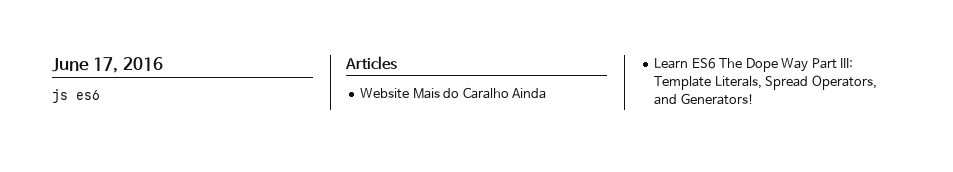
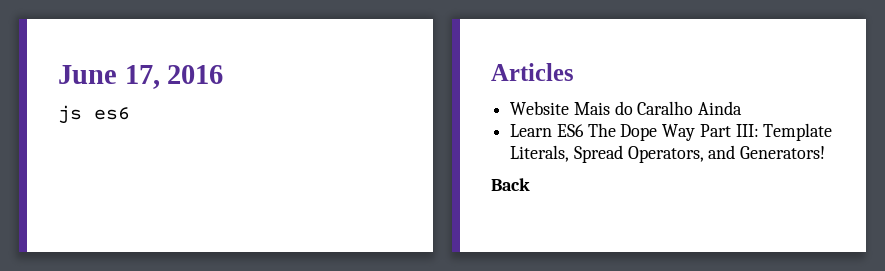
(754, 99) none -> [491,178,530,191] // Back

